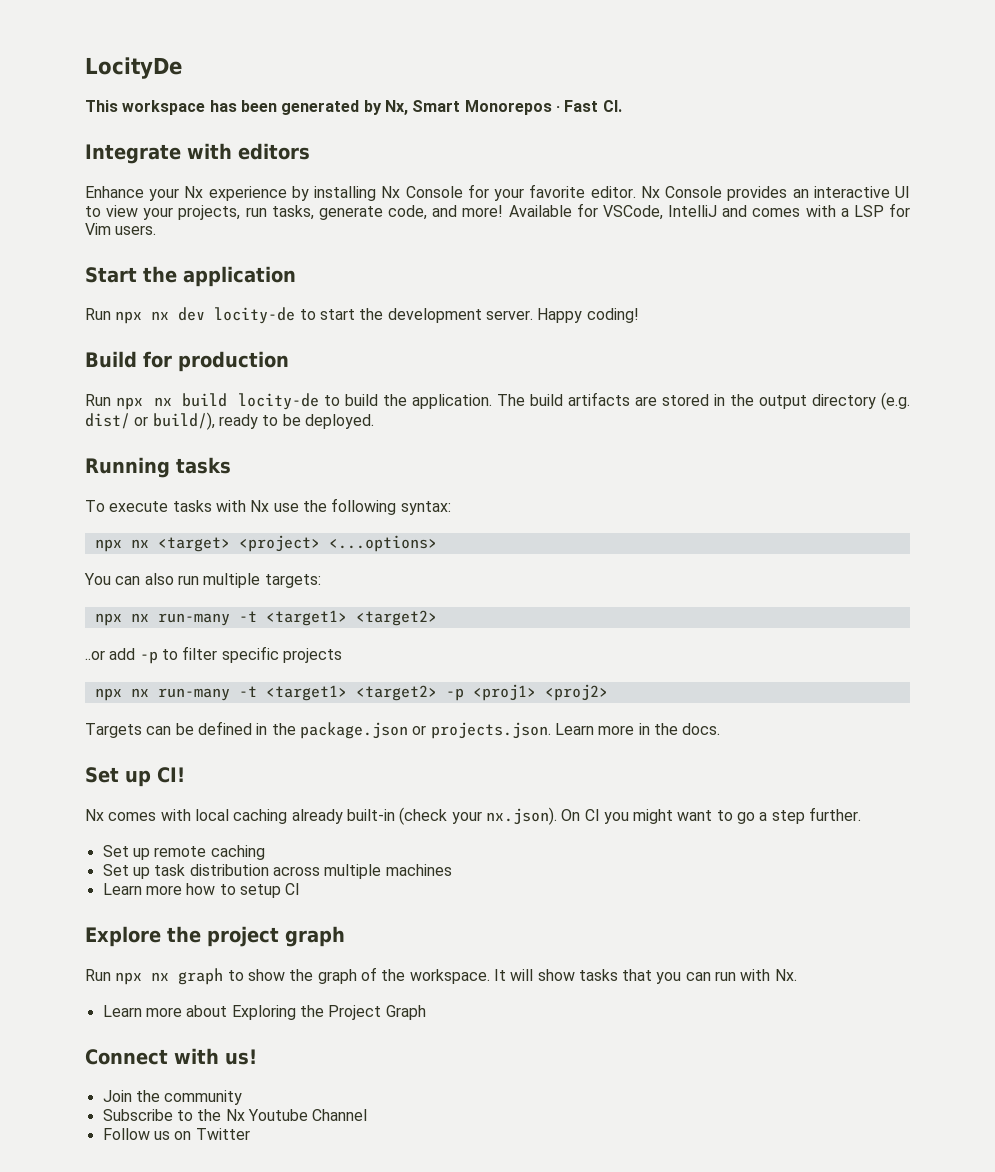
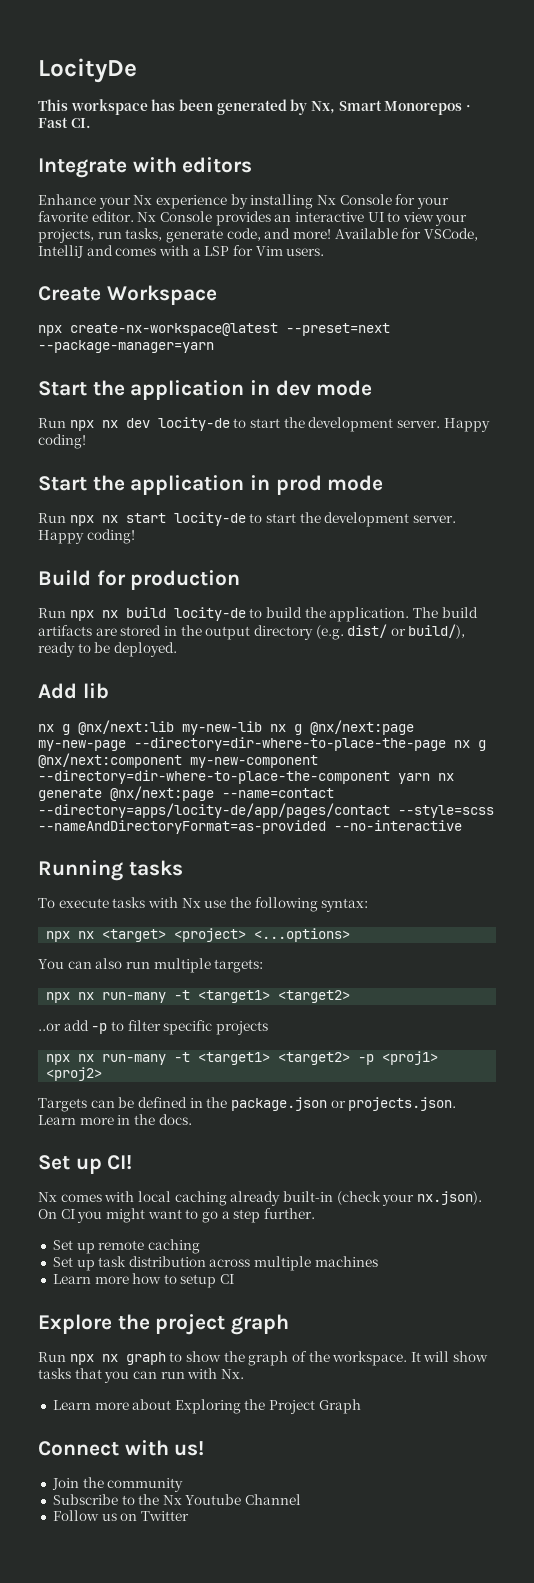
[85,266,296,287] // Start the application -> [38,285,217,305] [38,323,390,336] [38,340,214,353] [38,380,373,400] // Create Workspace // npx create-nx-workspace@latest --preset=next --package-manager=yarn // Start the application in dev mode
(639, 315) none -> [38,475,384,495] [38,512,456,527] [38,529,135,544] // Start the application in prod mode // Run npx nx start locity-de to start the development server. Happy coding!
(374, 421) none -> [38,683,109,699] [38,720,414,735] [38,737,486,751] [38,753,318,768] [38,770,454,784] [38,786,334,801] [38,803,494,818] [38,820,462,834] // Add lib // nx g @nx/next:lib my-new-lib nx g @nx/next:page my-new-page --directory=dir-where-to-place-the-page nx g @nx/next:component my-new-component --directory=dir-where-to-place-the-component yarn nx generate @nx/next:page --name=contact --directory=apps/locity-de/app/pages/contact --style=scss --nameAndDirectoryFormat=as-provided --no-interactive

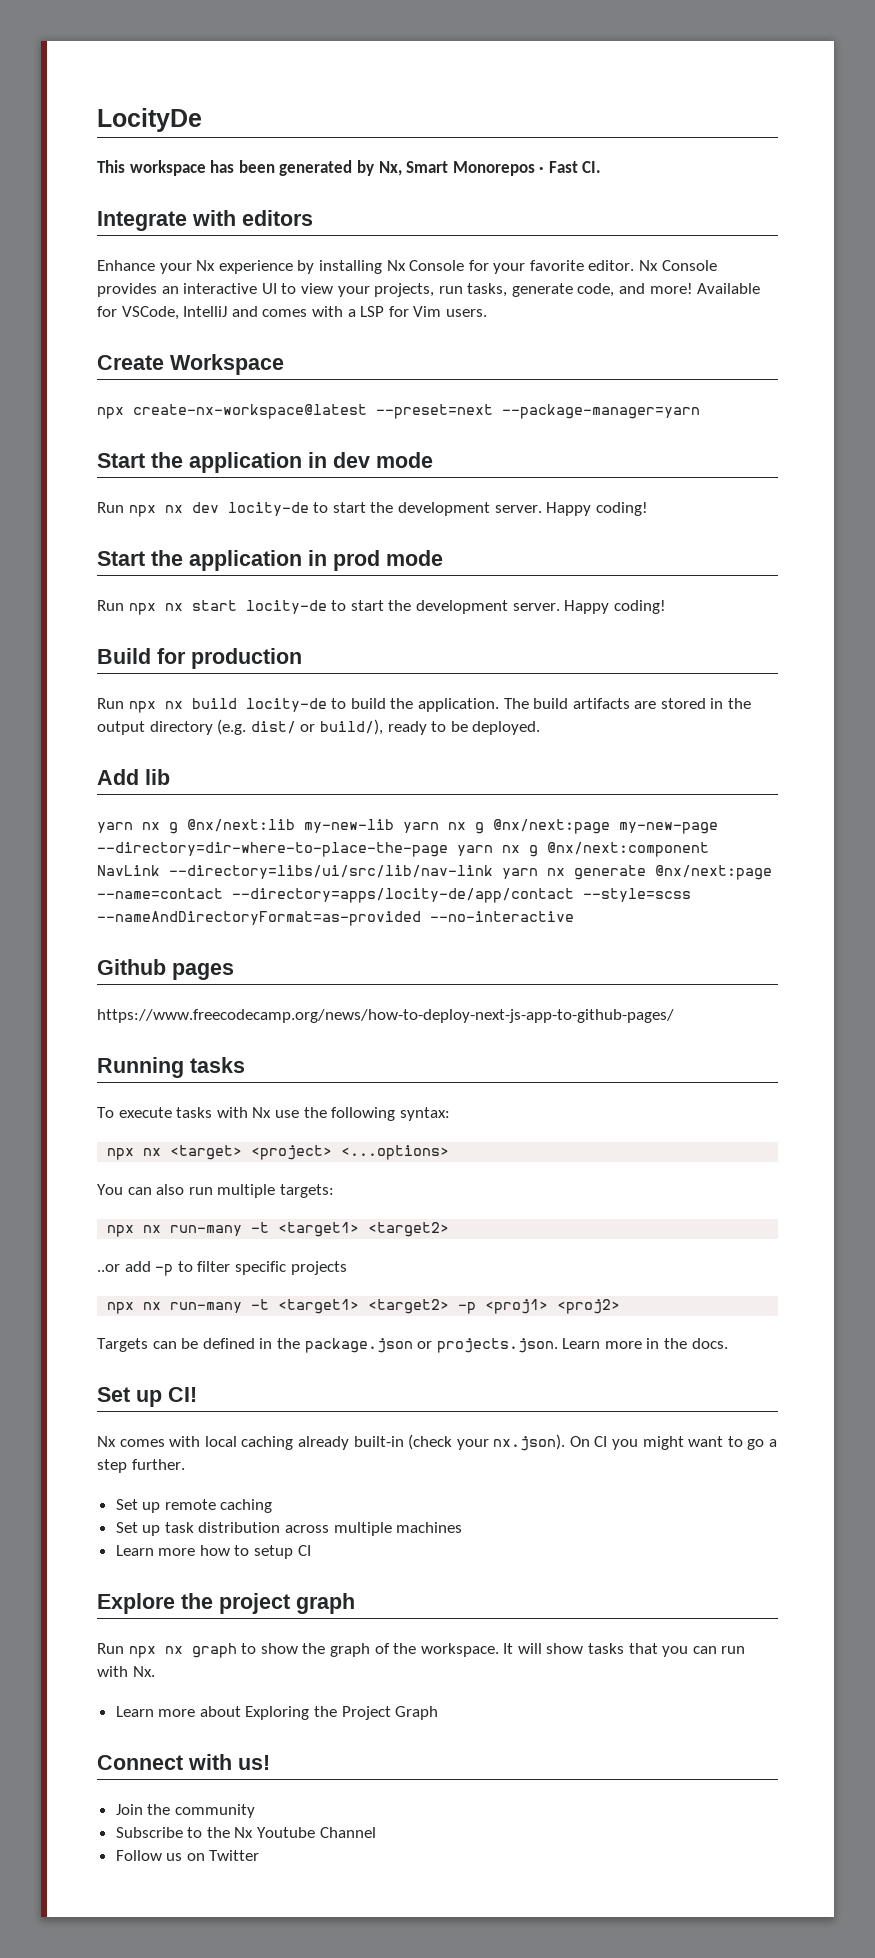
(109, 691) none -> [97,822,133,833] yarn
(262, 728) none -> [403,822,439,833] yarn
(446, 744) none -> [457,845,493,856] yarn
[190,755,318,768] [38,770,390,784] my-new-component --directory=dir-where-to-place-the-component -> [97,865,493,879] NavLink --directory=libs/ui/src/lib/nav-link
[38,803,390,818] --directory=apps/locity-de/app/pages/contact -> [232,888,574,903] --directory=apps/locity-de/app/contact
(462, 825) none -> [97,959,234,980] [97,1009,674,1023] // Github pages // https://www.freecodecamp.org/news/how-to-deploy-next-js-app-to-github-pages/

